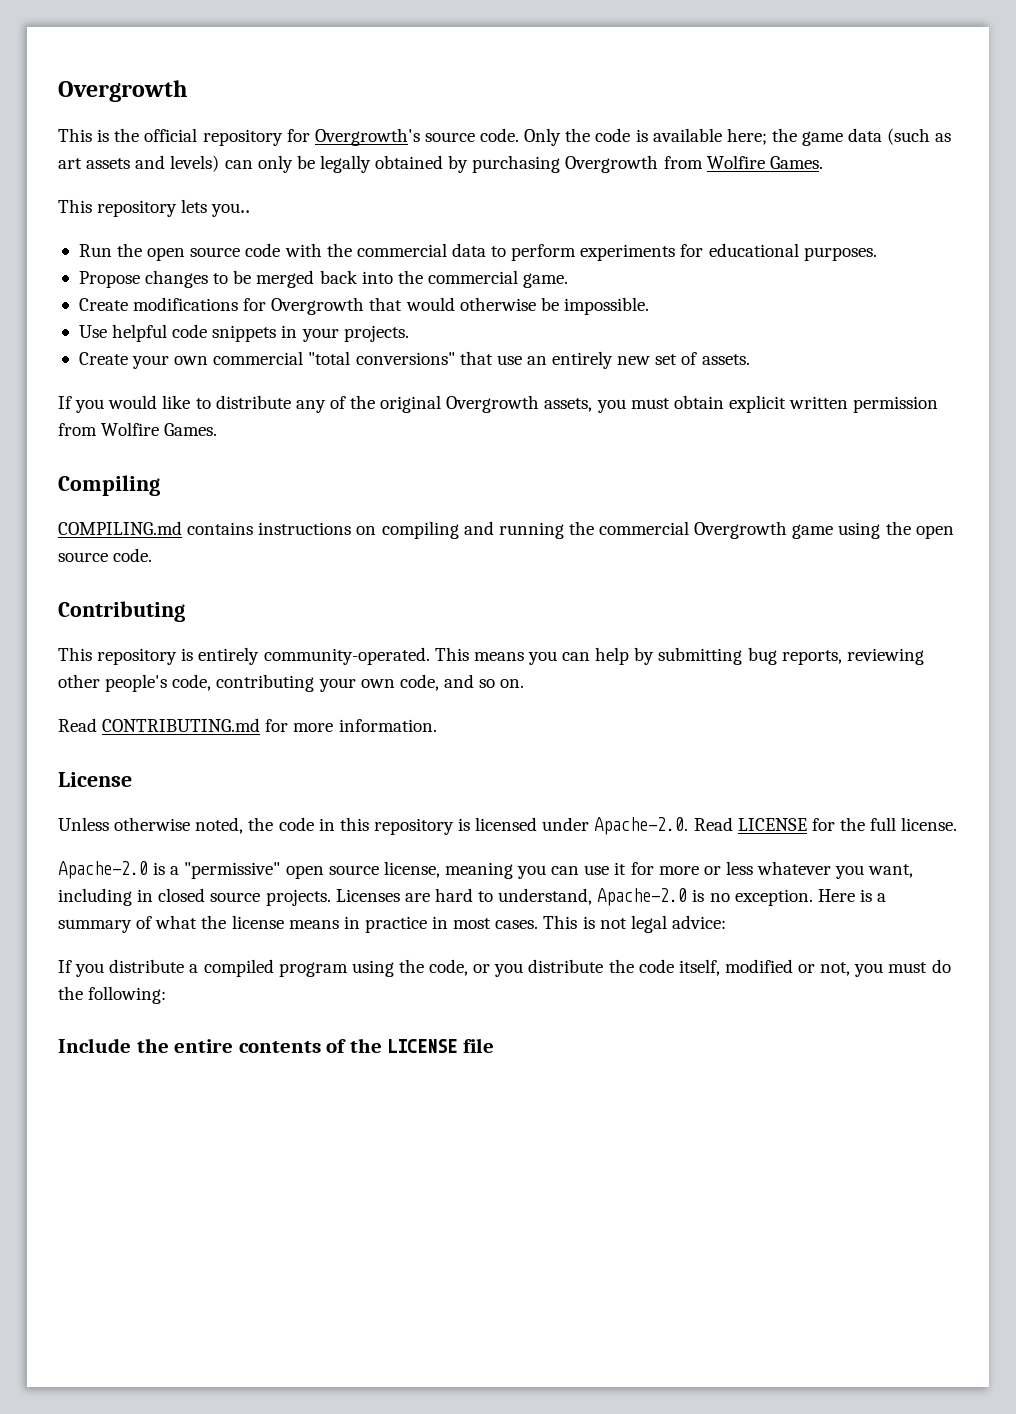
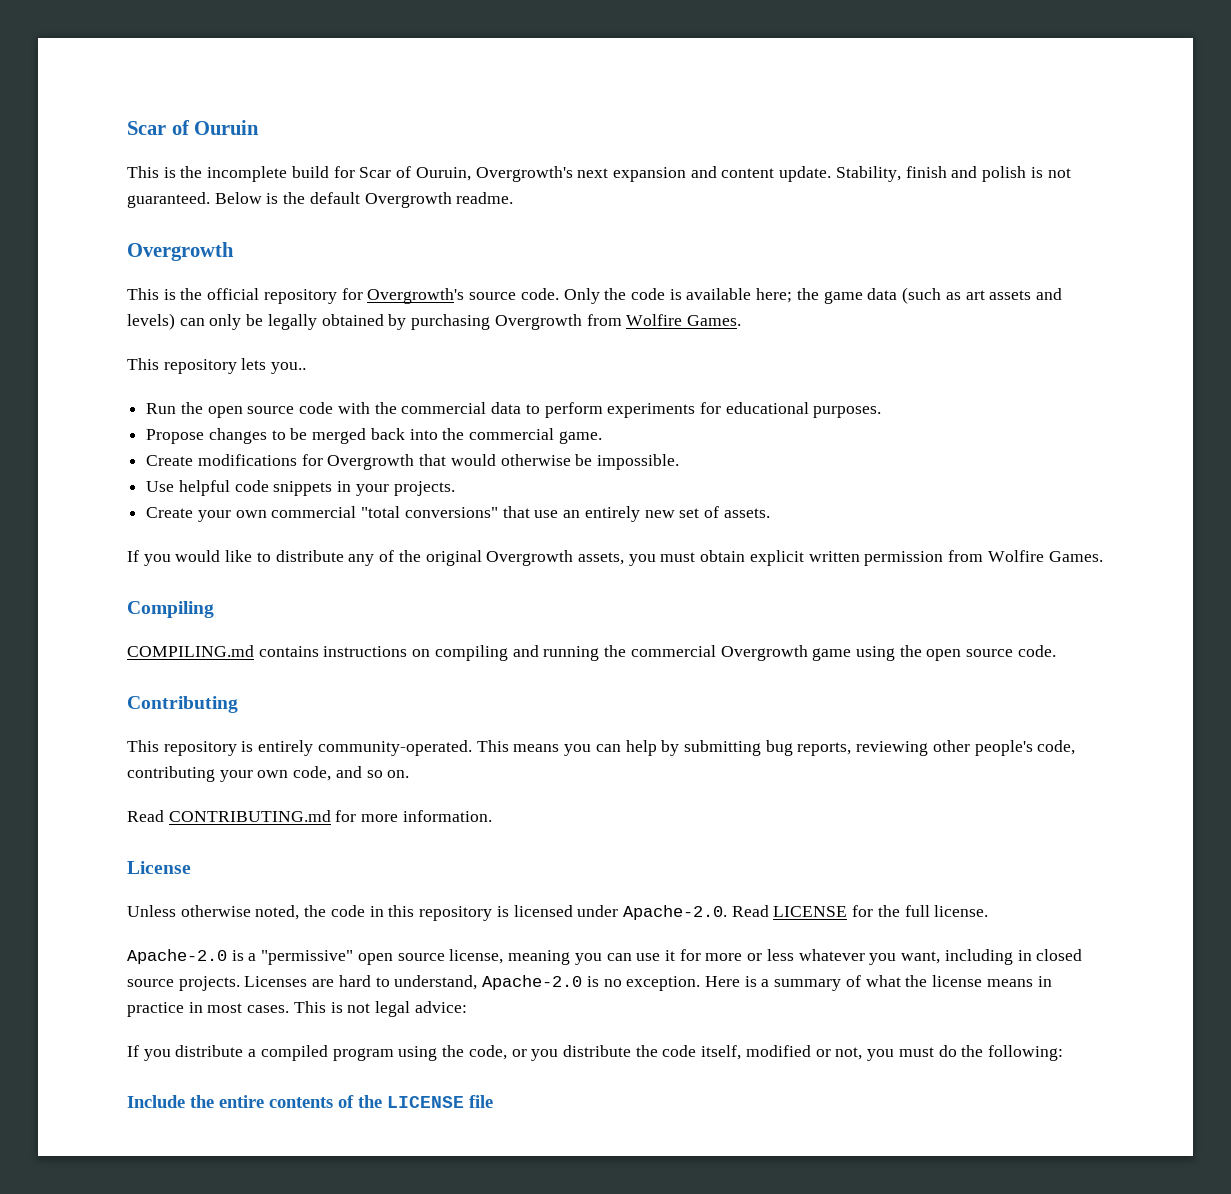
(58, 91) none -> [127,120,260,135] [127,166,1071,182] [127,192,514,208] Scar of Ouruin // This is the incomplete build for Scar of Ouruin, Overgrowth's next expansion and content update. Stability, finish and polish is not guaranteed. Below is the default Overgrowth readme. //

